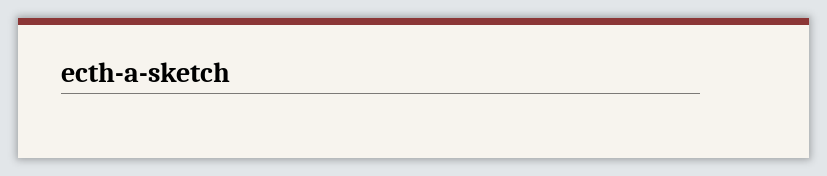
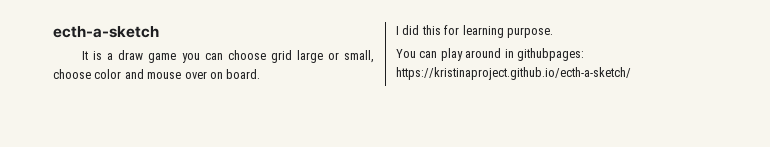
(230, 72) none -> [82,50,374,63] [53,69,261,79] [396,25,553,38] [396,48,584,61] [396,67,631,80] // It is a draw game you can choose grid large or small, choose color and mouse over on board. // I did this for learning purpose. // You can play around in githubpages: https://kristinaproject.github.io/ecth-a-sketch/

